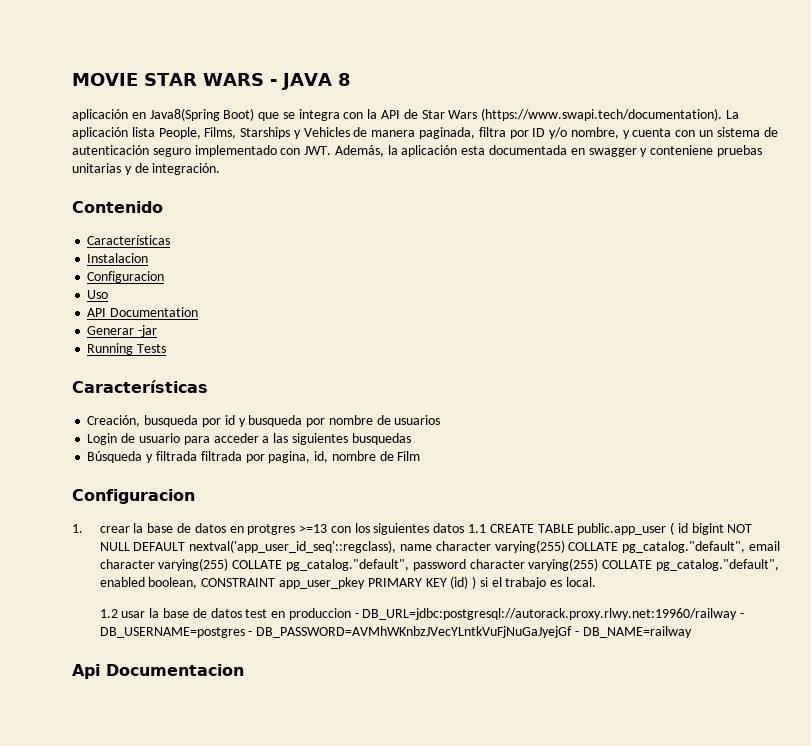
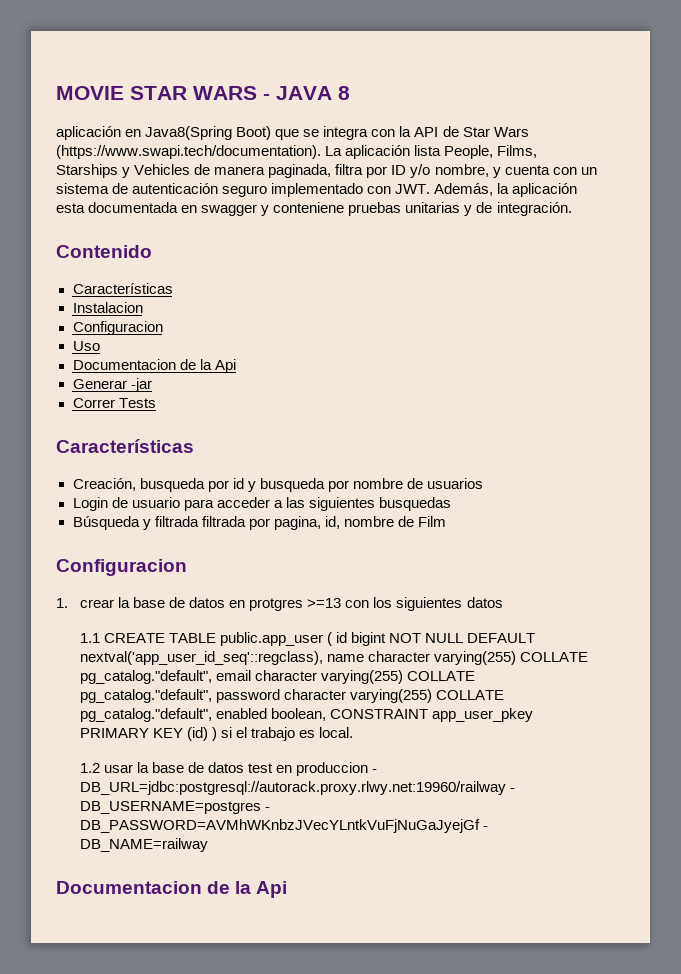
[87,307,199,317] API Documentation -> [72,359,236,373] Documentacion de la Api
[87,343,134,355] Running -> [72,398,115,408] Correr
(465, 528) none -> (503, 602) //
[72,664,244,679] Api Documentacion -> [56,881,288,898] Documentacion de la Api

